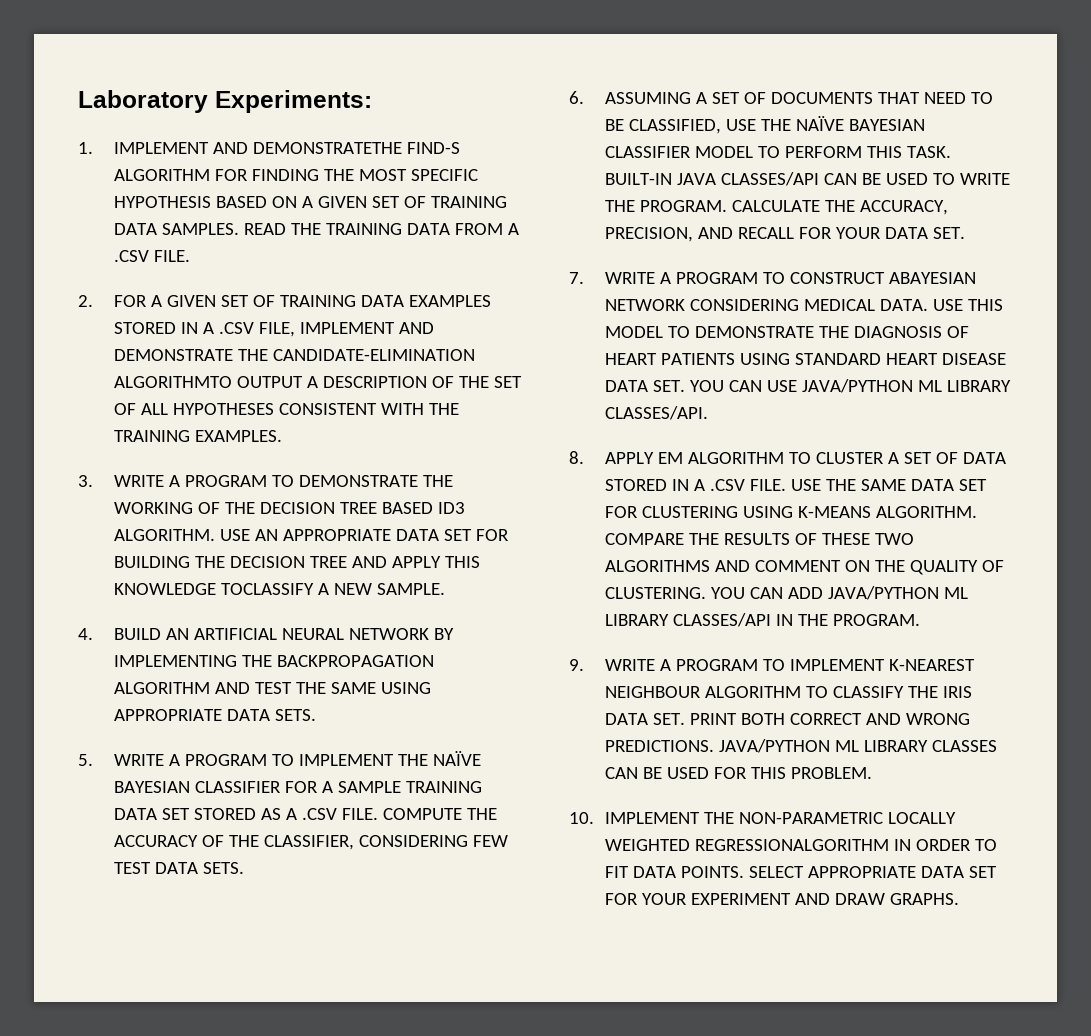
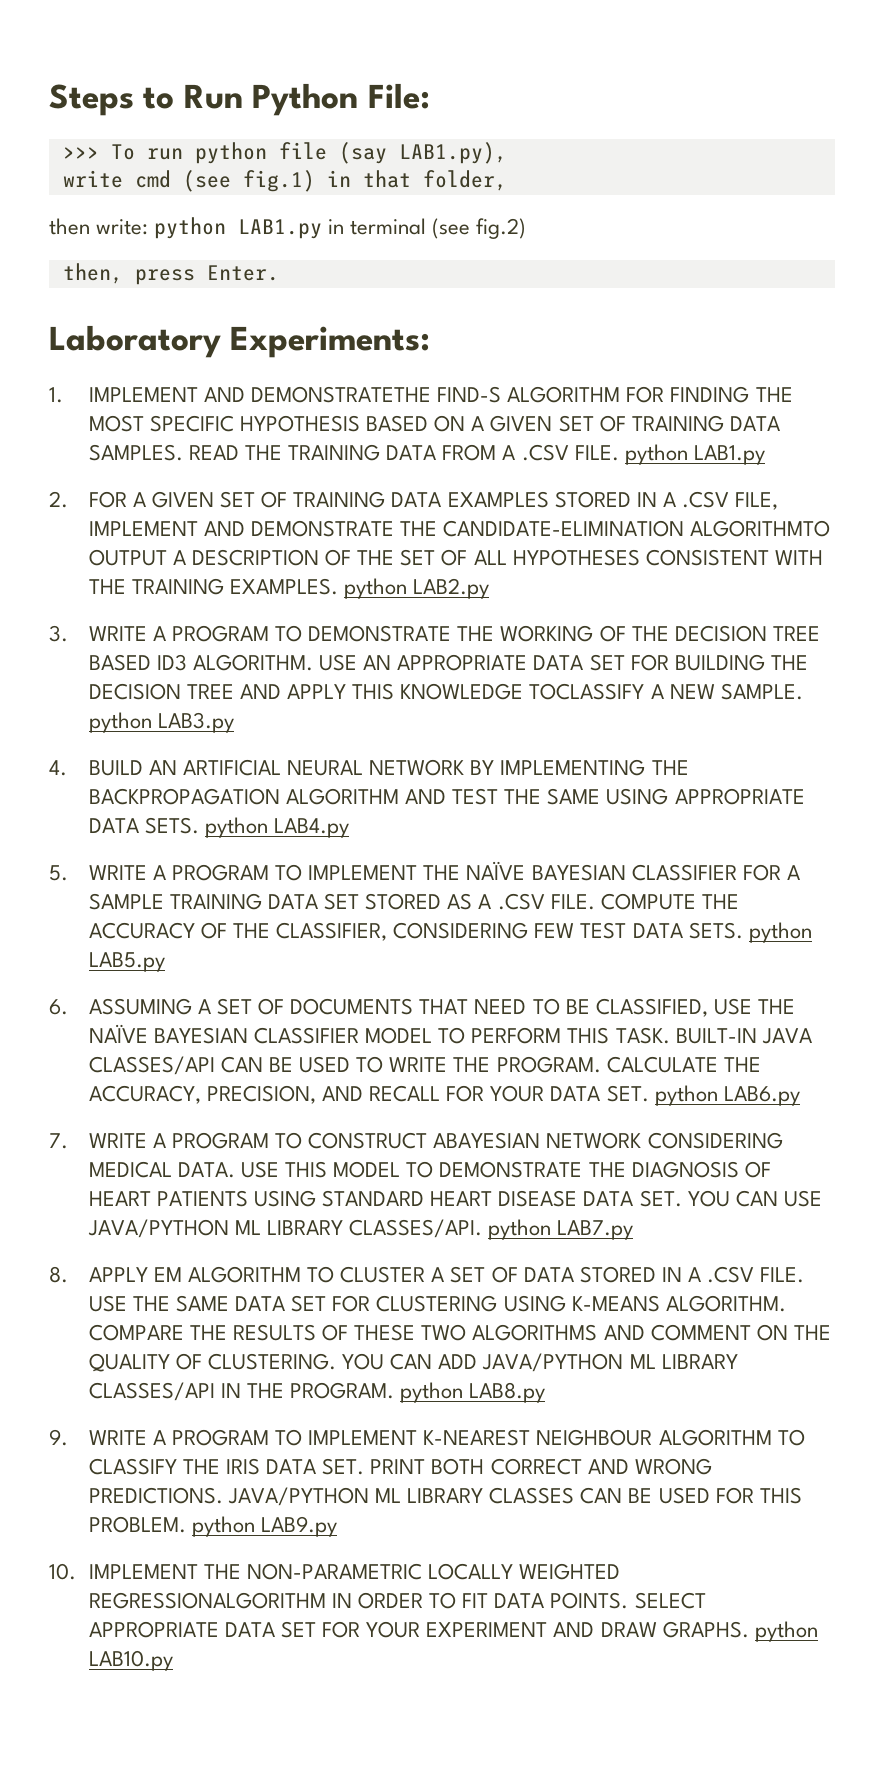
(78, 101) none -> [49,83,430,116] [62,142,507,164] [62,170,507,192] [49,217,527,239] [62,263,279,285] Steps to Run Python File: // >>> To run python file (say LAB1.py), // write cmd (see fig.1) in that folder, // then write: python LAB1.py in terminal (see fig.2) // then, press Enter. //
(190, 256) none -> [624,444,765,465] python LAB1.py
(282, 436) none -> [344,578,490,599] python LAB2.py
(445, 589) none -> [89,712,235,733] python LAB3.py
(316, 715) none -> [205,817,350,838] python LAB4.py
(244, 868) none -> [748,922,812,943] [89,952,166,972] python LAB5.py
(965, 233) none -> [654,1085,800,1106] python LAB6.py
(708, 413) none -> [488,1219,634,1240] python LAB7.py
(920, 620) none -> [400,1382,546,1403] python LAB8.py
(872, 773) none -> [192,1516,338,1537] python LAB9.py
(959, 899) none -> [754,1621,818,1642] [89,1650,174,1671] python LAB10.py

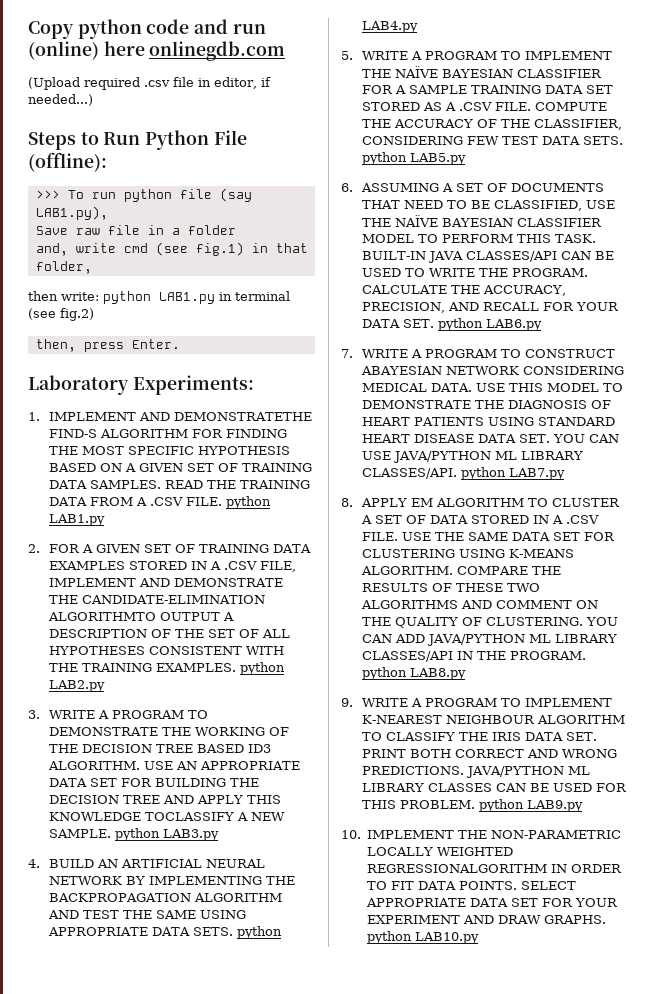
(49, 100) none -> [28,19,266,39] [28,41,286,61] [28,77,271,90] [28,94,93,106] Copy python code and run (online) here onlinegdb.com // (Upload required .csv file in editor, if needed...) //
[367,83,430,109] File: -> [213,130,247,145] [28,152,107,172] File (offline):
(507, 153) none -> [35,225,236,235] [35,243,68,256] Save raw file in a folder // and,

